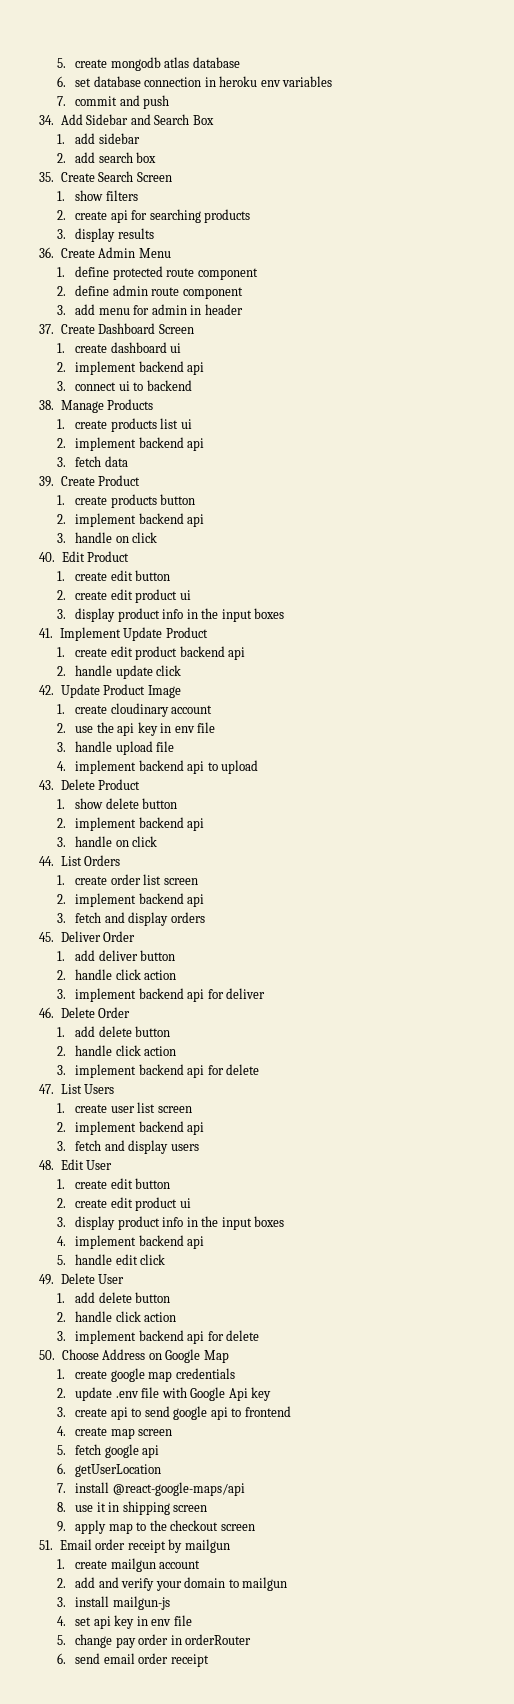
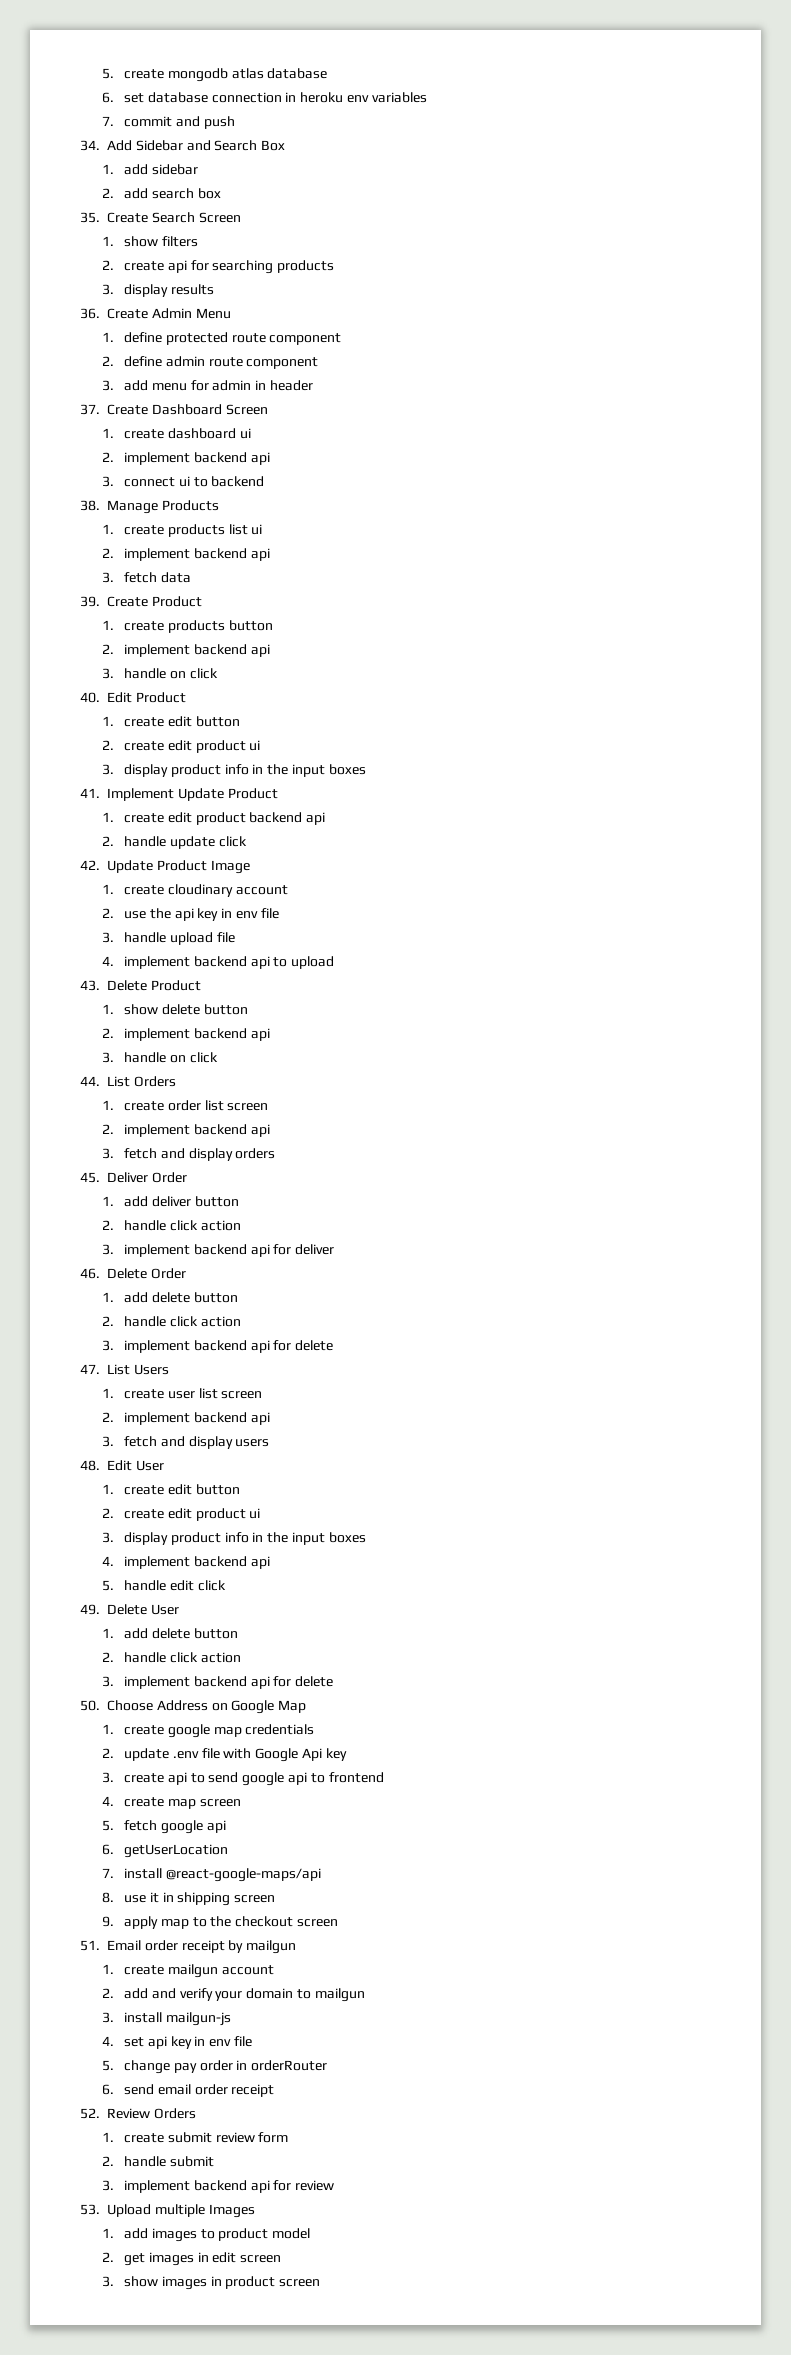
(209, 1660) none -> [80,2108,196,2119] [102,2132,289,2143] [102,2156,214,2167] [102,2180,335,2193] [80,2204,255,2218] [102,2228,311,2242] [102,2252,282,2266] [102,2276,321,2290] // 52. Review Orders // 1. create submit review form // 2. handle submit // 3. implement backend api for review // 53. Upload multiple Images // 1. add images to product model // 2. get images in edit screen // 3. show images in product screen

